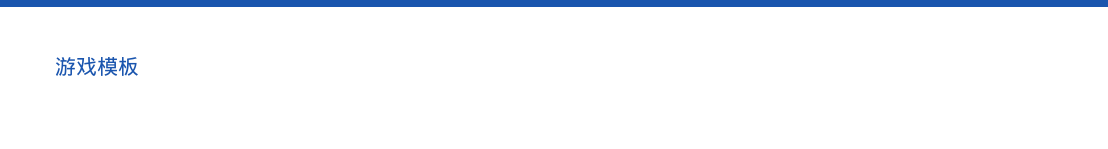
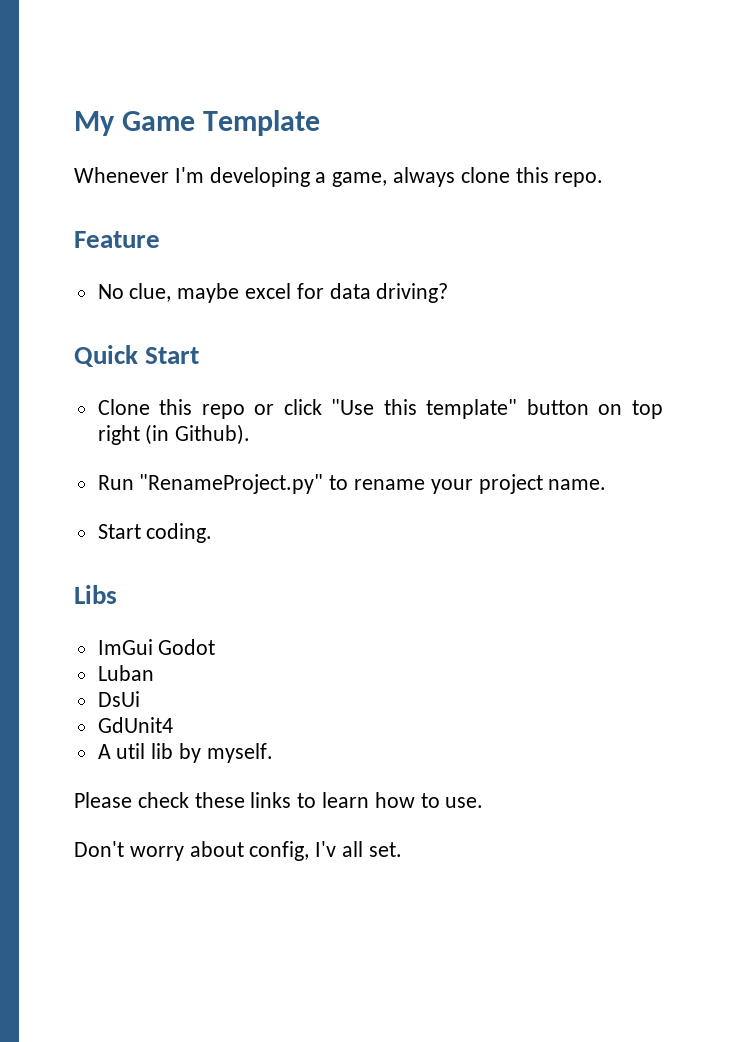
[55,57,139,76] 游戏模板 -> [74,110,321,136] [74,167,604,187] [74,231,160,248] [97,283,449,303] [74,345,200,367] [97,399,663,419] [97,424,251,445] [97,474,607,494] [97,523,213,543] [74,585,117,604] [97,639,216,655] [97,665,154,681] [97,691,140,707] [97,717,173,733] [97,743,273,763] [74,792,484,808] [74,841,402,861] My Game Template // Whenever I'm developing a game, always clone this repo. // Feature // No clue, maybe excel for data driving? // Quick Start // Clone this repo or click "Use this template" button on top right (in Github). // Run "RenameProject.py" to rename your project name. // Start coding. // Libs // ImGui Godot // Luban // DsUi // GdUnit4 // A util lib by myself. // Please check these links to learn how to use. // Don't worry about config, I'v all set.

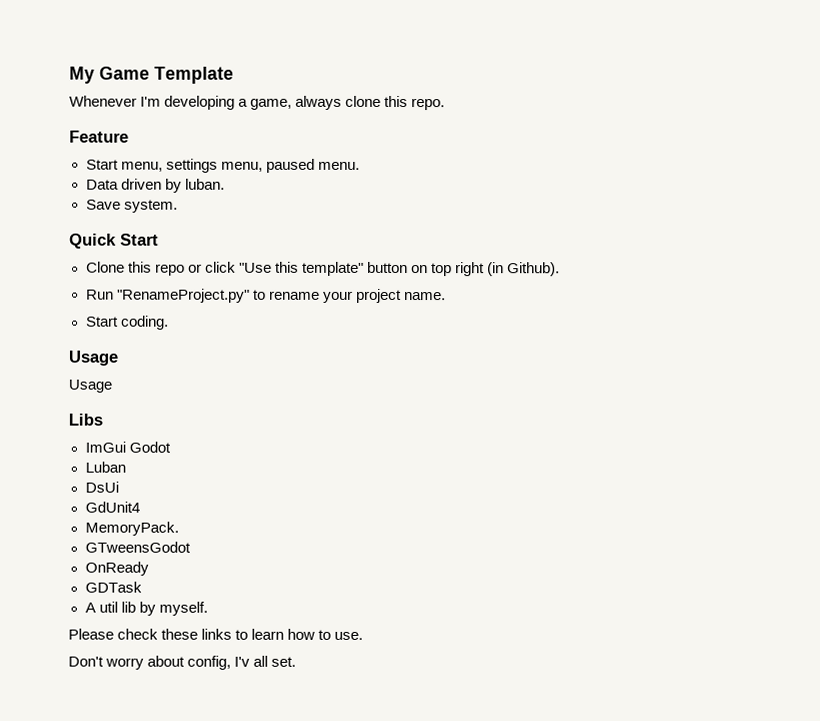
[97,283,449,303] No clue, maybe excel for data driving? -> [85,158,360,173] [85,178,225,193] [85,199,178,213] Start menu, settings menu, paused menu. // Data driven by luban. // Save system.
(213, 533) none -> [68,350,119,366] [68,379,112,393] // Usage // Usage
(173, 725) none -> [84,521,179,536] [84,541,191,553] [84,561,149,576] [84,581,142,593] // MemoryPack. // GTweensGodot // OnReady // GDTask

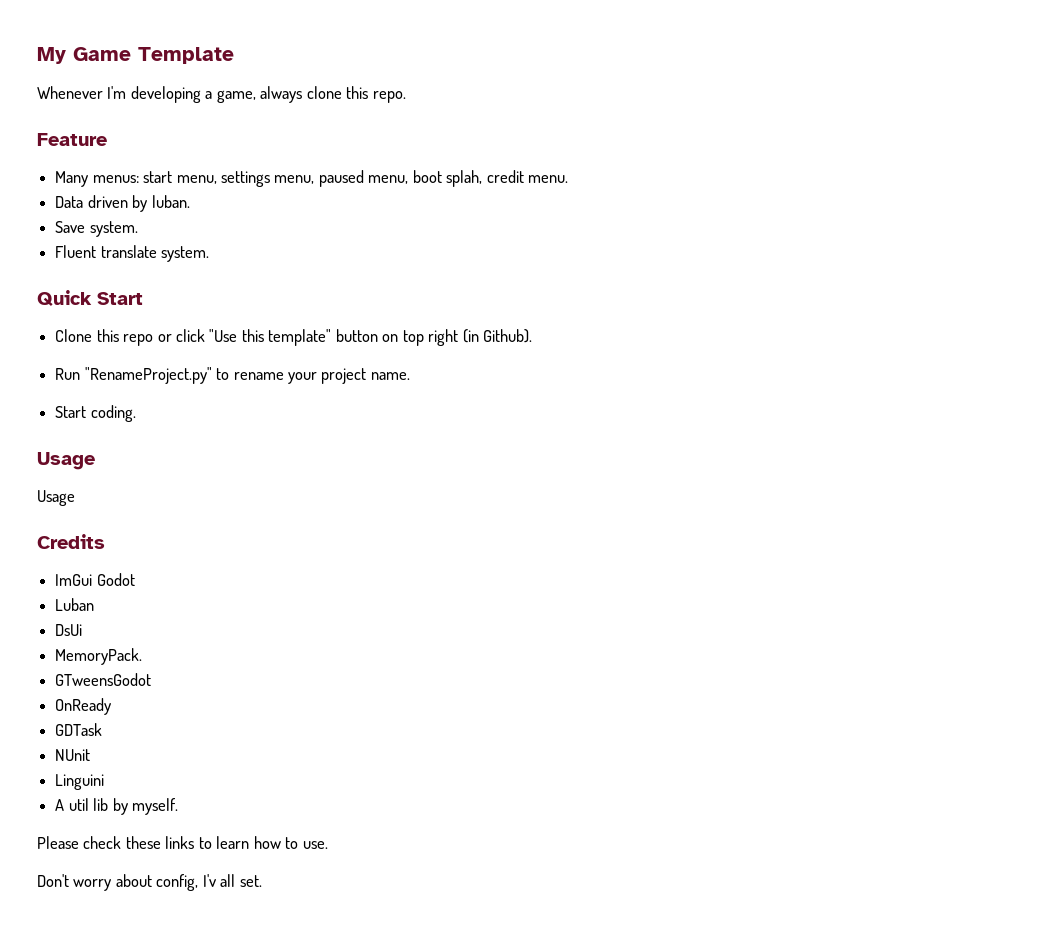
[85,159,119,170] Start -> [55,171,173,187] Many menus: start
(315, 165) none -> [368,170,524,187] menu, boot splah, credit
(178, 206) none -> [55,245,210,262] // Fluent translate system.
[68,413,103,426] Libs -> [37,534,105,549] Credits
[84,501,140,513] // GdUnit4 -> (83, 630) none
(142, 587) none -> [55,749,91,761] [55,774,105,790] // NUnit // Linguini

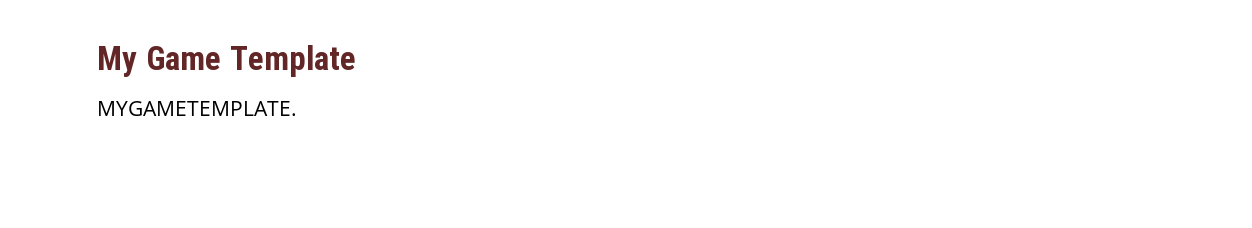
[37,86,406,103] [37,133,107,146] [55,170,569,187] [55,195,190,212] [55,221,138,237] [55,245,210,262] [37,290,143,306] [55,329,533,346] [55,367,410,384] [55,405,136,422] [37,452,95,470] [37,490,75,506] [37,534,105,549] [55,573,135,586] [55,598,95,611] [55,624,83,636] [55,648,143,665] [55,673,152,686] [55,698,112,715] [55,723,103,736] [55,749,91,761] [55,774,105,790] [55,798,178,815] [37,836,328,849] [37,874,262,891] Whenever I'm developing a game, always clone this repo. // Feature // Many menus: start menu, settings menu, paused menu, boot splah, credit menu. // Data driven by luban. // Save system. // Fluent translate system. // Quick Start // Clone this repo or click "Use this template" button on top right (in Github). // Run "RenameProject.py" to rename your project name. // Start coding. // Usage // Usage // Credits // ImGui Godot // Luban // DsUi // MemoryPack. // GTweensGodot // OnReady // GDTask // NUnit // Linguini // A util lib by myself. // Please check these links to learn how to use. // Don't worry about config, I'v all set. -> [97,101,297,116] MYGAMETEMPLATE.

